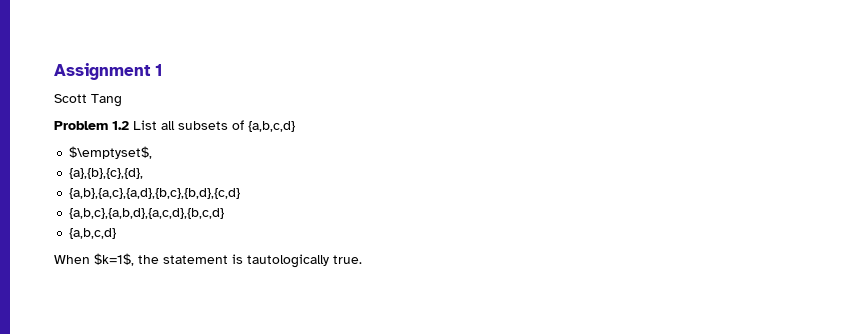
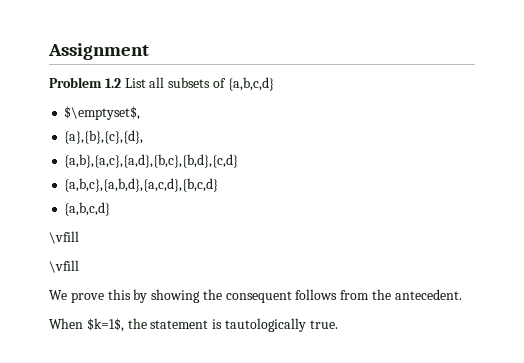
[155,64,163,76] [54,94,122,107] 1 // Scott Tang -> (149, 51) none
(117, 233) none -> [49,231,79,244] [49,260,79,273] [49,289,462,303] // \vfill // \vfill // We prove this by showing the consequent follows from the antecedent.

